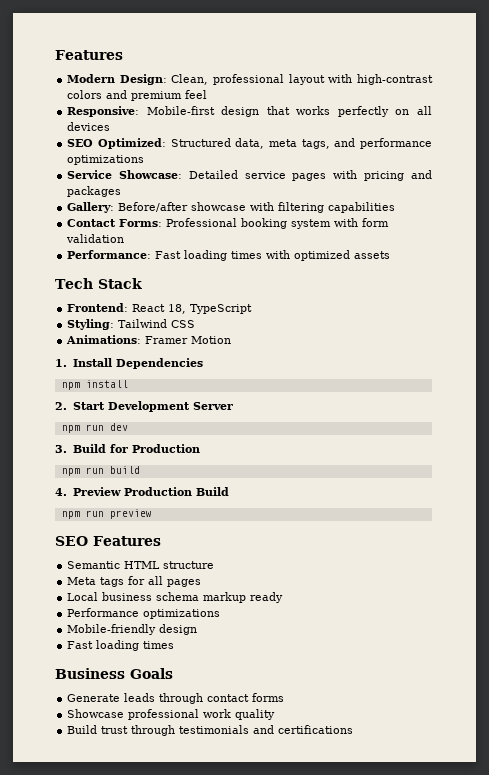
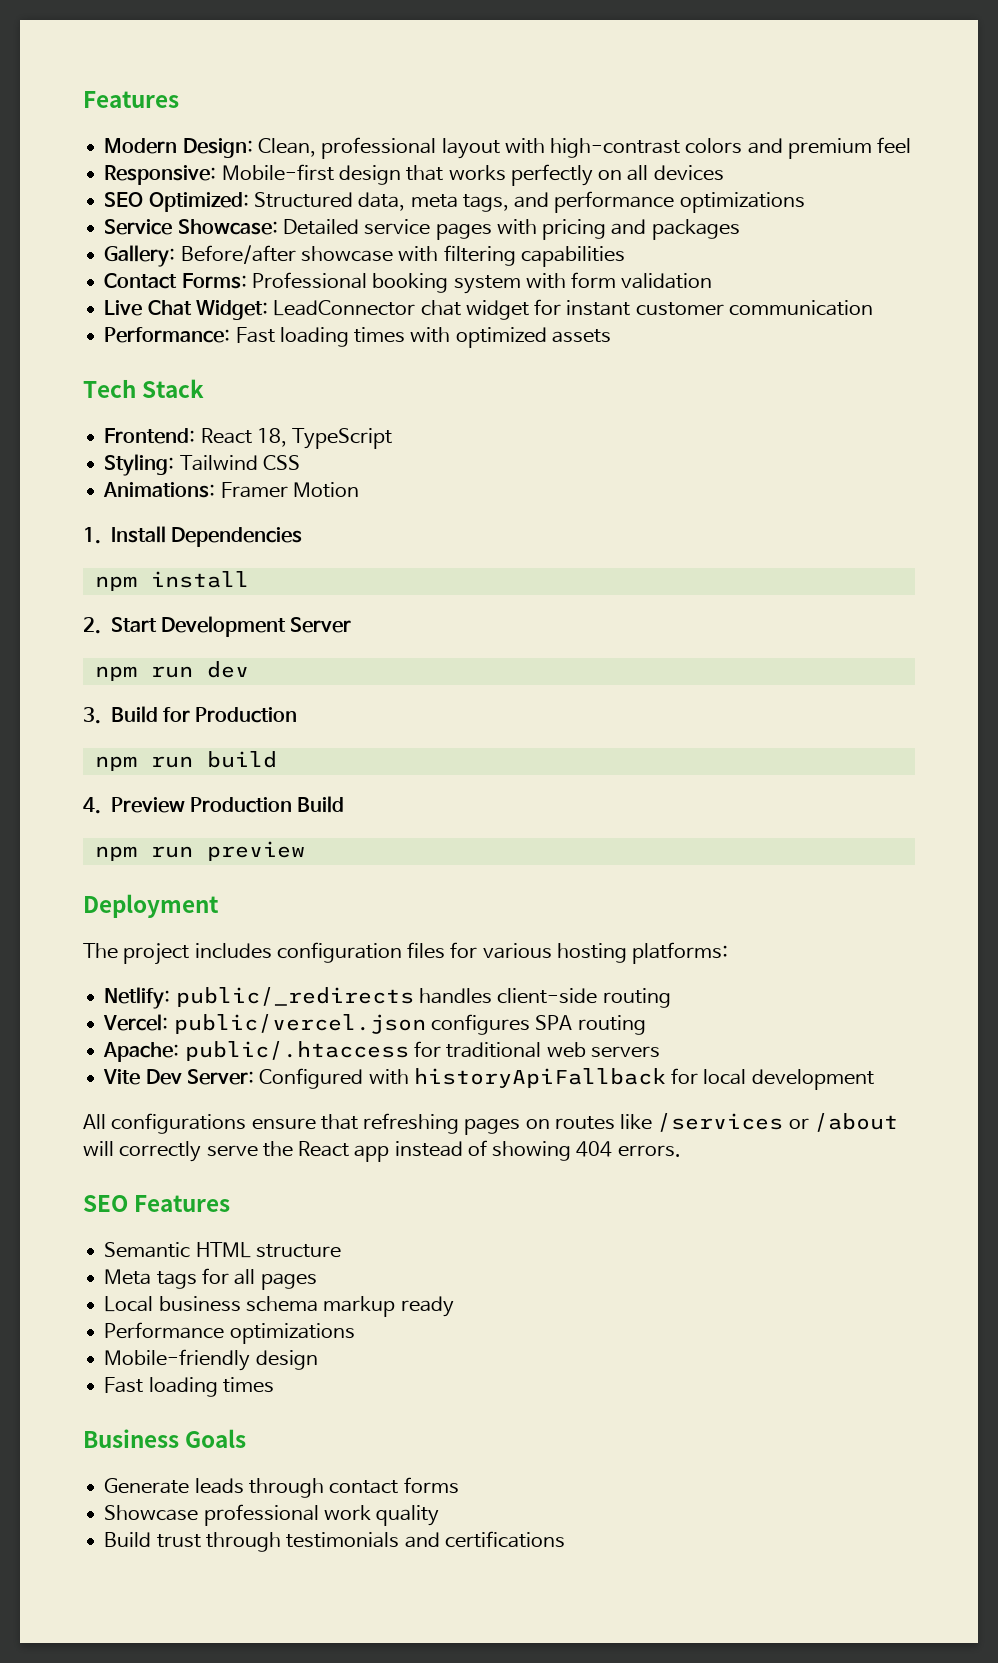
(125, 238) none -> [104,299,873,320] // Live Chat Widget: LeadConnector chat widget for instant customer communication
(152, 514) none -> [83,894,219,918] [83,942,729,965] [104,987,671,1009] [103,1014,646,1035] [103,1041,660,1062] [103,1068,874,1090] [83,1113,898,1135] [83,1140,681,1162] // Deployment // The project includes configuration files for various hosting platforms: // Netlify: public/_redirects handles client-side routing // Vercel: public/vercel.json configures SPA routing // Apache: public/.htaccess for traditional web servers // Vite Dev Server: Configured with historyApiFallback for local development // All configurations ensure that refreshing pages on routes like /services or /about will correctly serve the React app instead of showing 404 errors.

